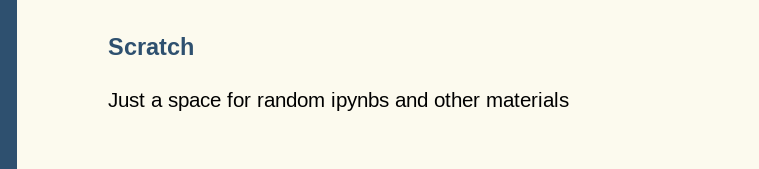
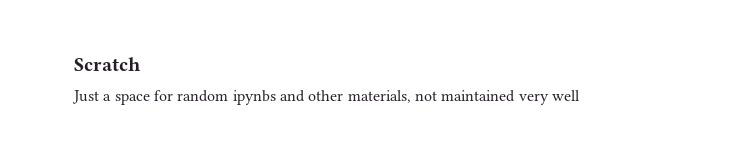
[486,92,569,107] materials -> [347,90,580,105] materials, not maintained very well

